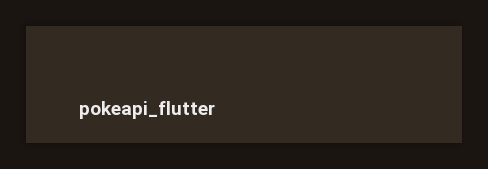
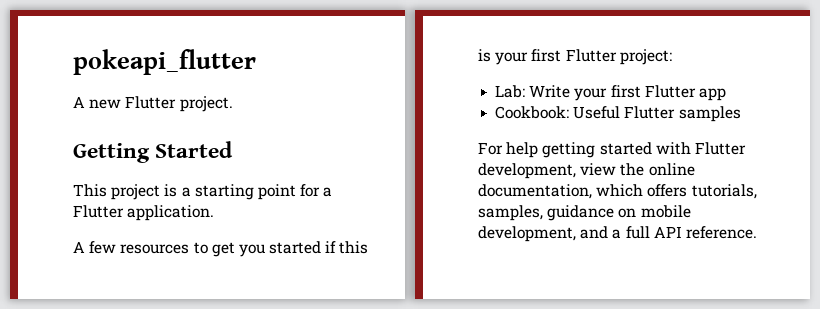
(215, 110) none -> [73,96,233,112] [73,141,234,163] [73,184,333,200] [73,205,215,221] [73,241,369,257] [478,49,672,65] [495,85,726,101] [495,106,741,122] [478,142,746,158] [478,163,695,179] [478,184,757,199] [478,205,691,221] [478,226,757,242] // A new Flutter project. // Getting Started // This project is a starting point for a Flutter application. // A few resources to get you started if this is your first Flutter project: // Lab: Write your first Flutter app // Cookbook: Useful Flutter samples // For help getting started with Flutter development, view the online documentation, which offers tutorials, samples, guidance on mobile development, and a full API reference.

